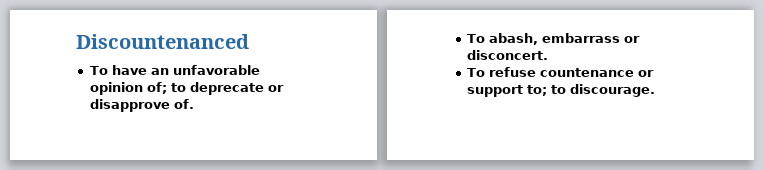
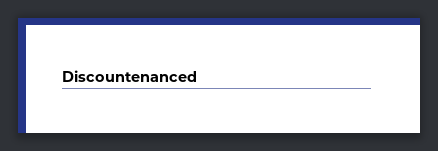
[89,65,260,75] [89,82,284,95] [89,99,194,112] [466,33,640,45] [466,50,548,60] [466,67,654,77] [466,84,655,97] // To have an unfavorable opinion of; to deprecate or disapprove of. // To abash, embarrass or disconcert. // To refuse countenance or support to; to discourage. -> (197, 76) none

